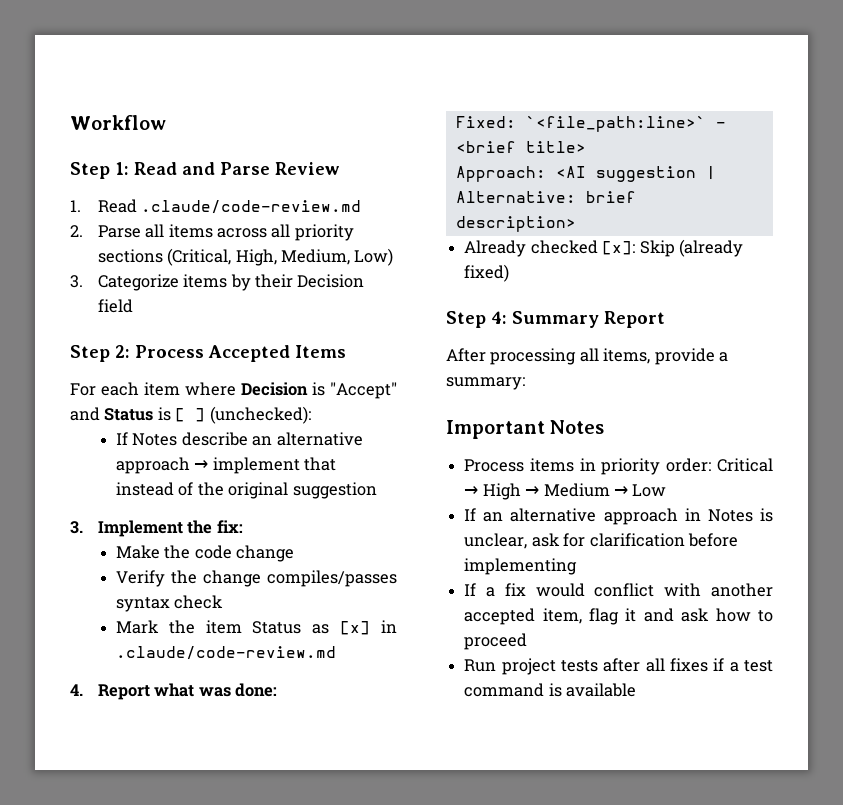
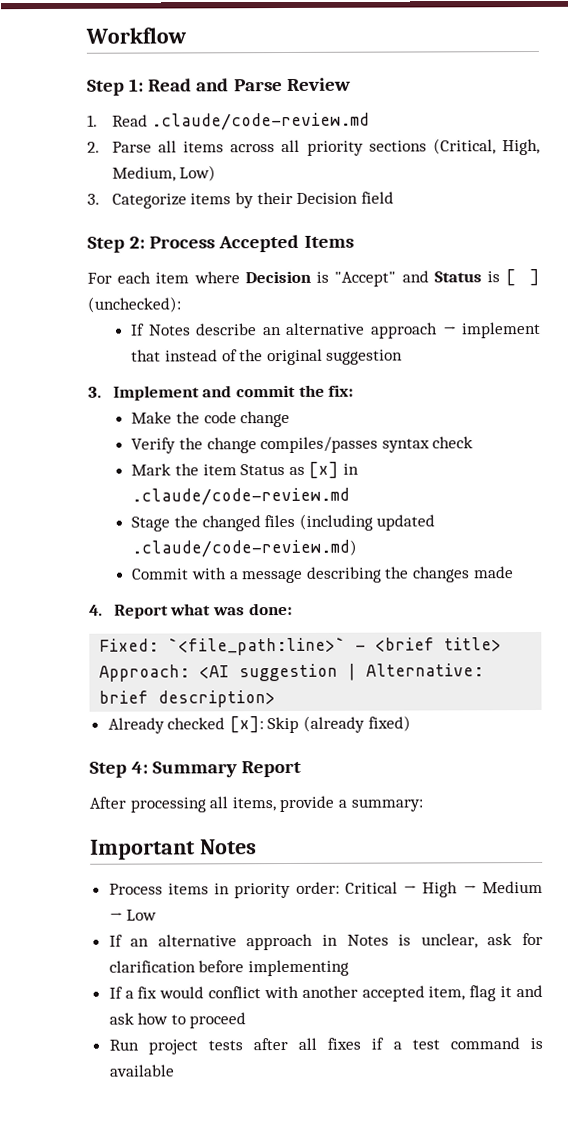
(183, 528) none -> [202,384,296,398] and commit
(336, 653) none -> [131,513,436,532] [131,539,358,558] [131,566,514,584] // Stage the changed files (including updated .claude/code-review.md) // Commit with a message describing the changes made

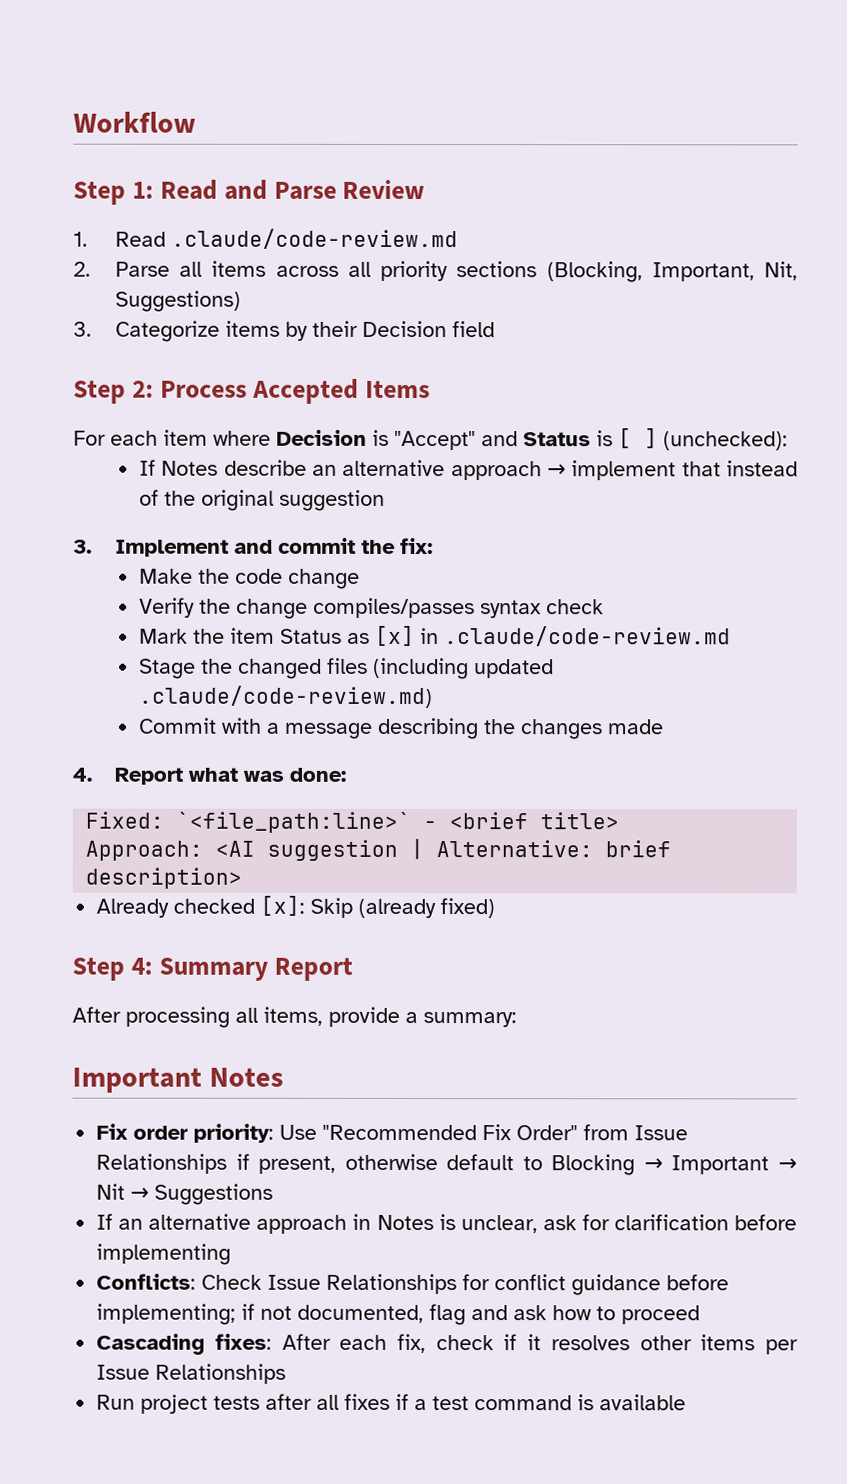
[432,138,540,156] [111,165,217,182] (Critical, High, Medium, Low) -> [546,261,798,283] [114,290,241,312] (Blocking, Important, Nit, Suggestions)
[108,880,543,899] [108,909,158,921] Process items in priority order: Critical → High → Medium → Low -> [96,1123,689,1143] [96,1153,797,1176] [96,1183,274,1205] Fix order priority: Use "Recommended Fix Order" from Issue Relationships if present, otherwise default to Blocking → Important → Nit → Suggestions
[108,985,513,1002] If a fix would conflict with another accepted item, flag it -> [96,1273,730,1296] [96,1303,467,1326] Conflicts: Check Issue Relationships for conflict guidance before implementing; if not documented, flag
(247, 1020) none -> [96,1333,798,1355] [96,1363,287,1384] // Cascading fixes: After each fix, check if it resolves other items per Issue Relationships

